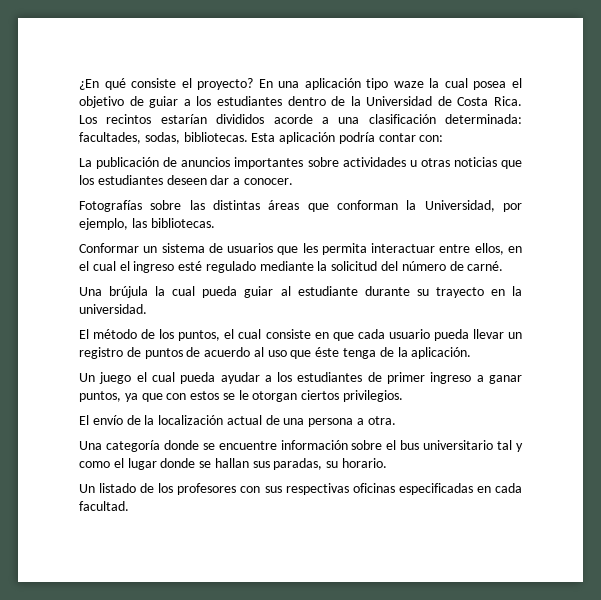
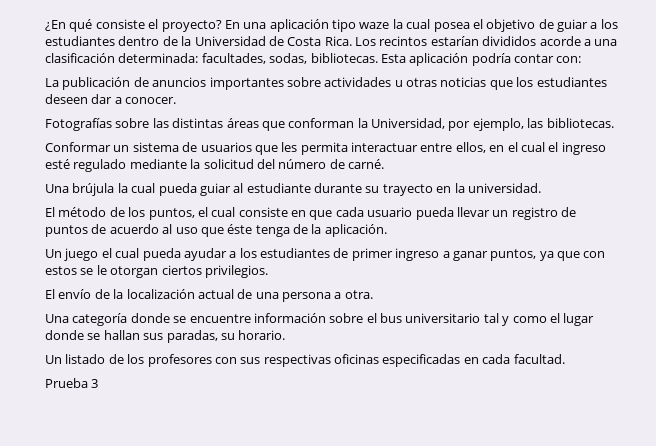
(129, 506) none -> [45,378,99,388] // Prueba 3

